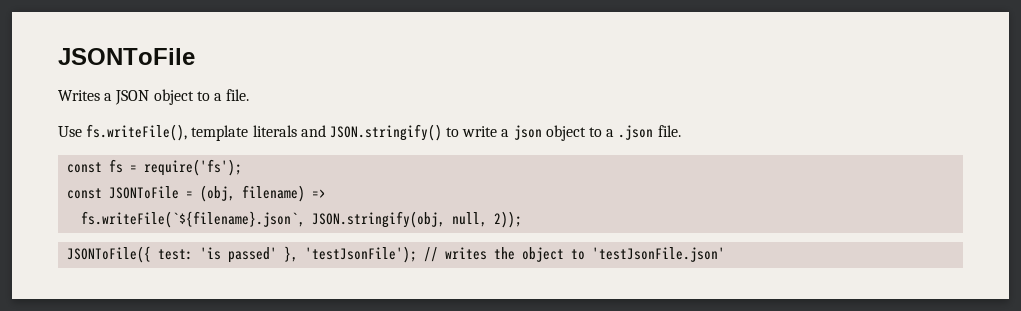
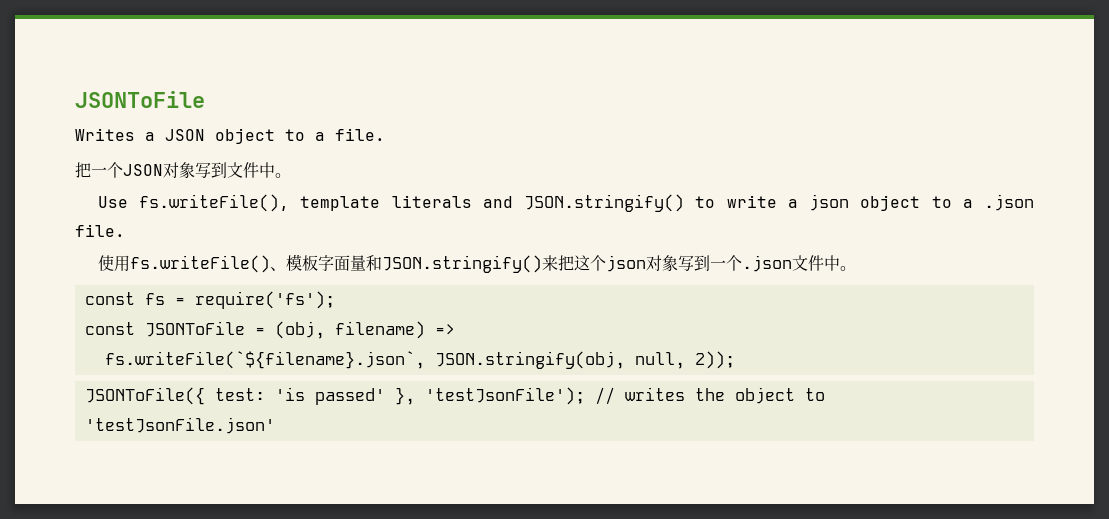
(250, 95) none -> [75,162,291,178] // 把一个JSON对象写到文件中。
(681, 131) none -> [97,254,856,273] // 使用fs.writeFile()、模板字面量和JSON.stringify()来把这个json对象写到一个.json文件中。

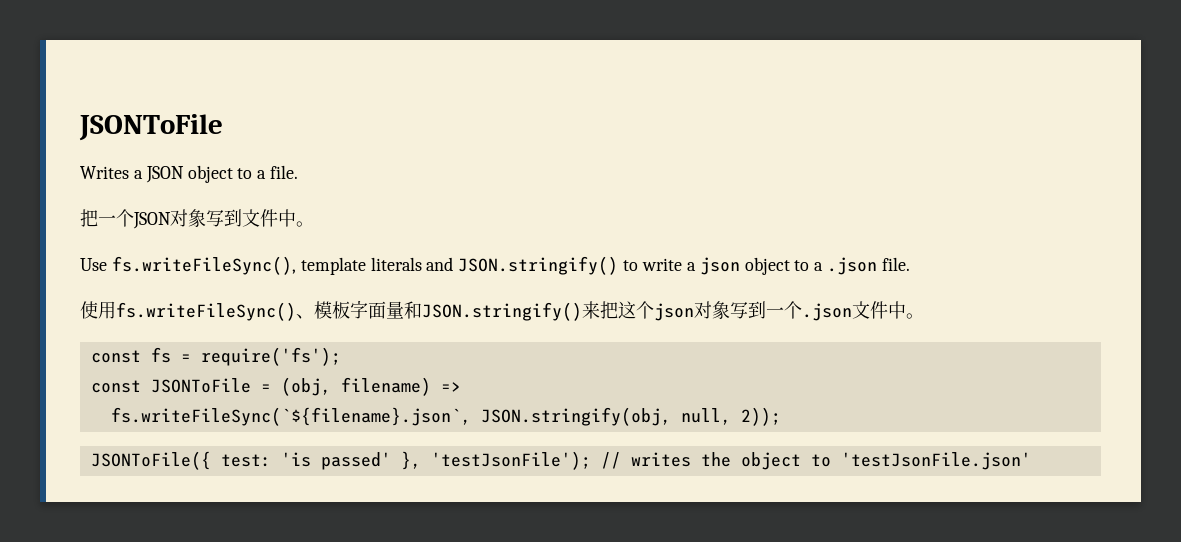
[139,194,290,212] fs.writeFile(), -> [111,256,296,275] fs.writeFileSync(),
[129,255,270,273] fs.writeFile() -> [116,302,296,321] fs.writeFileSync()
[104,351,425,369] fs.writeFile(`${filename}.json`, -> [110,407,471,426] fs.writeFileSync(`${filename}.json`,

